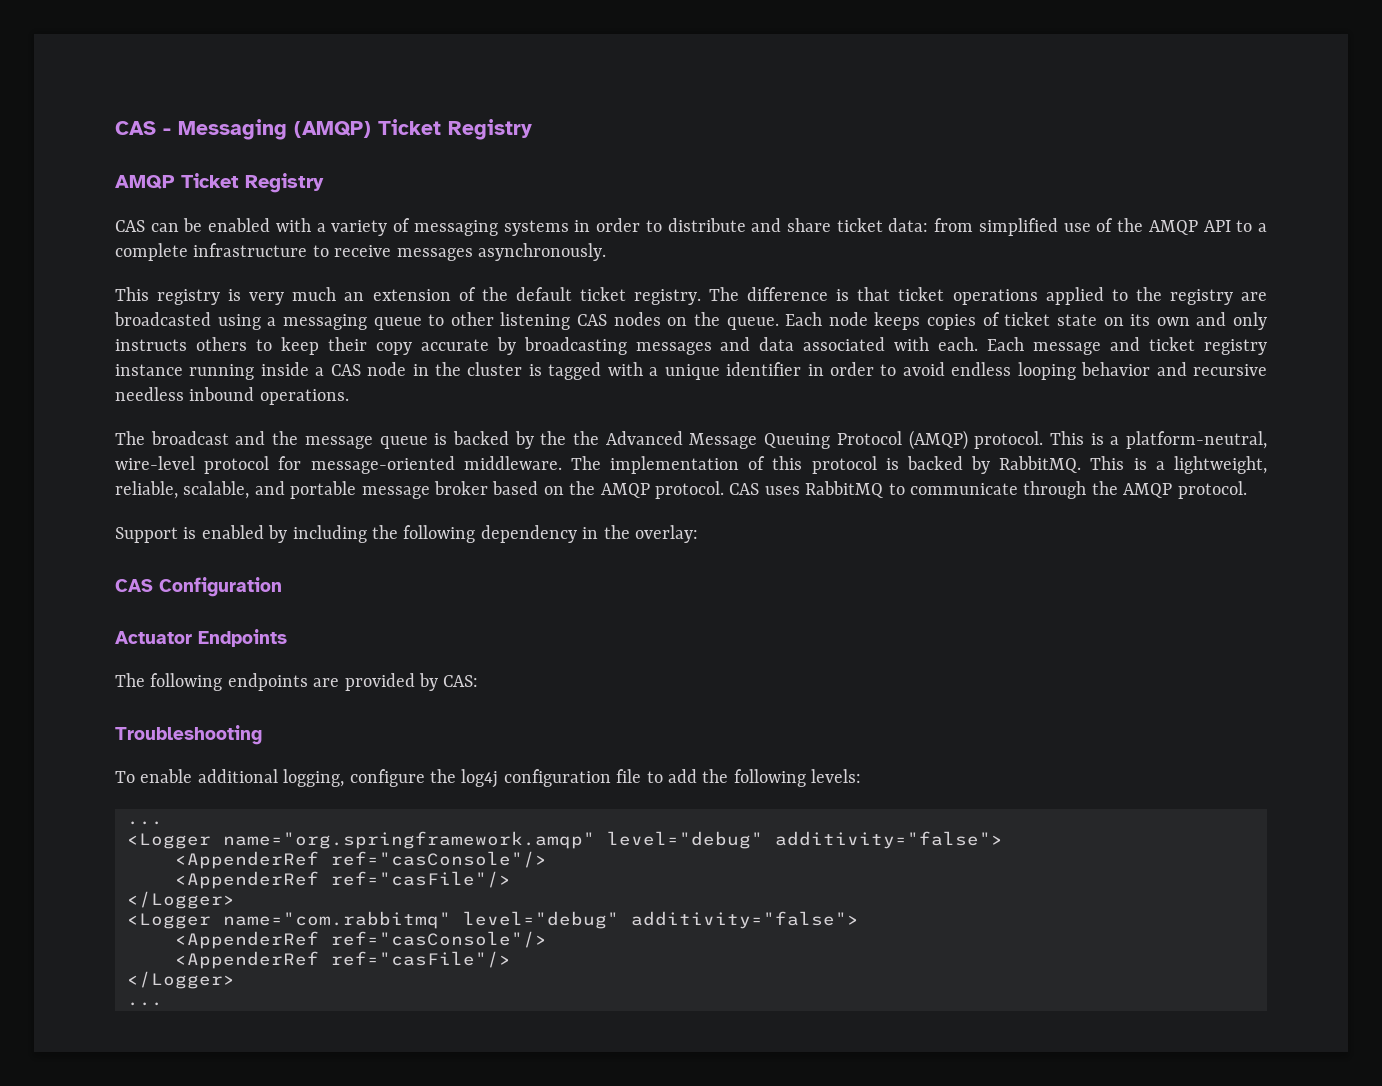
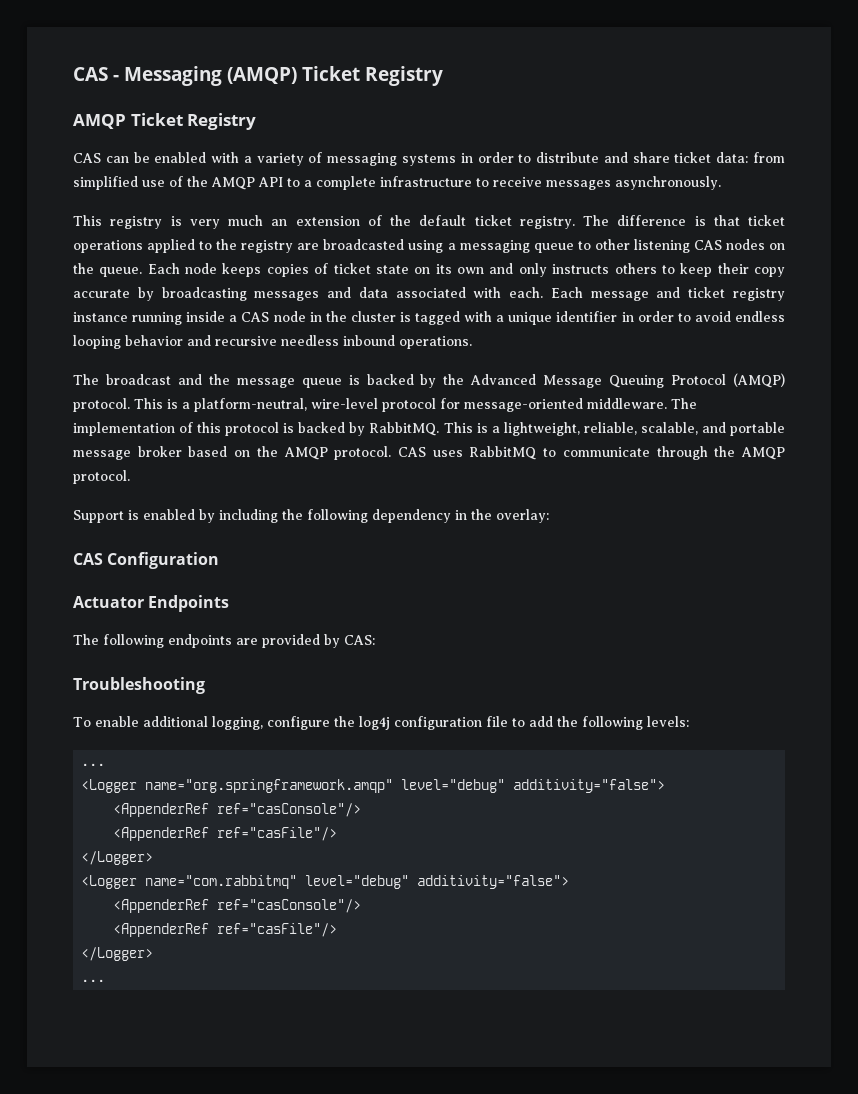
[572,431,599,445] the -> (465, 379) none

